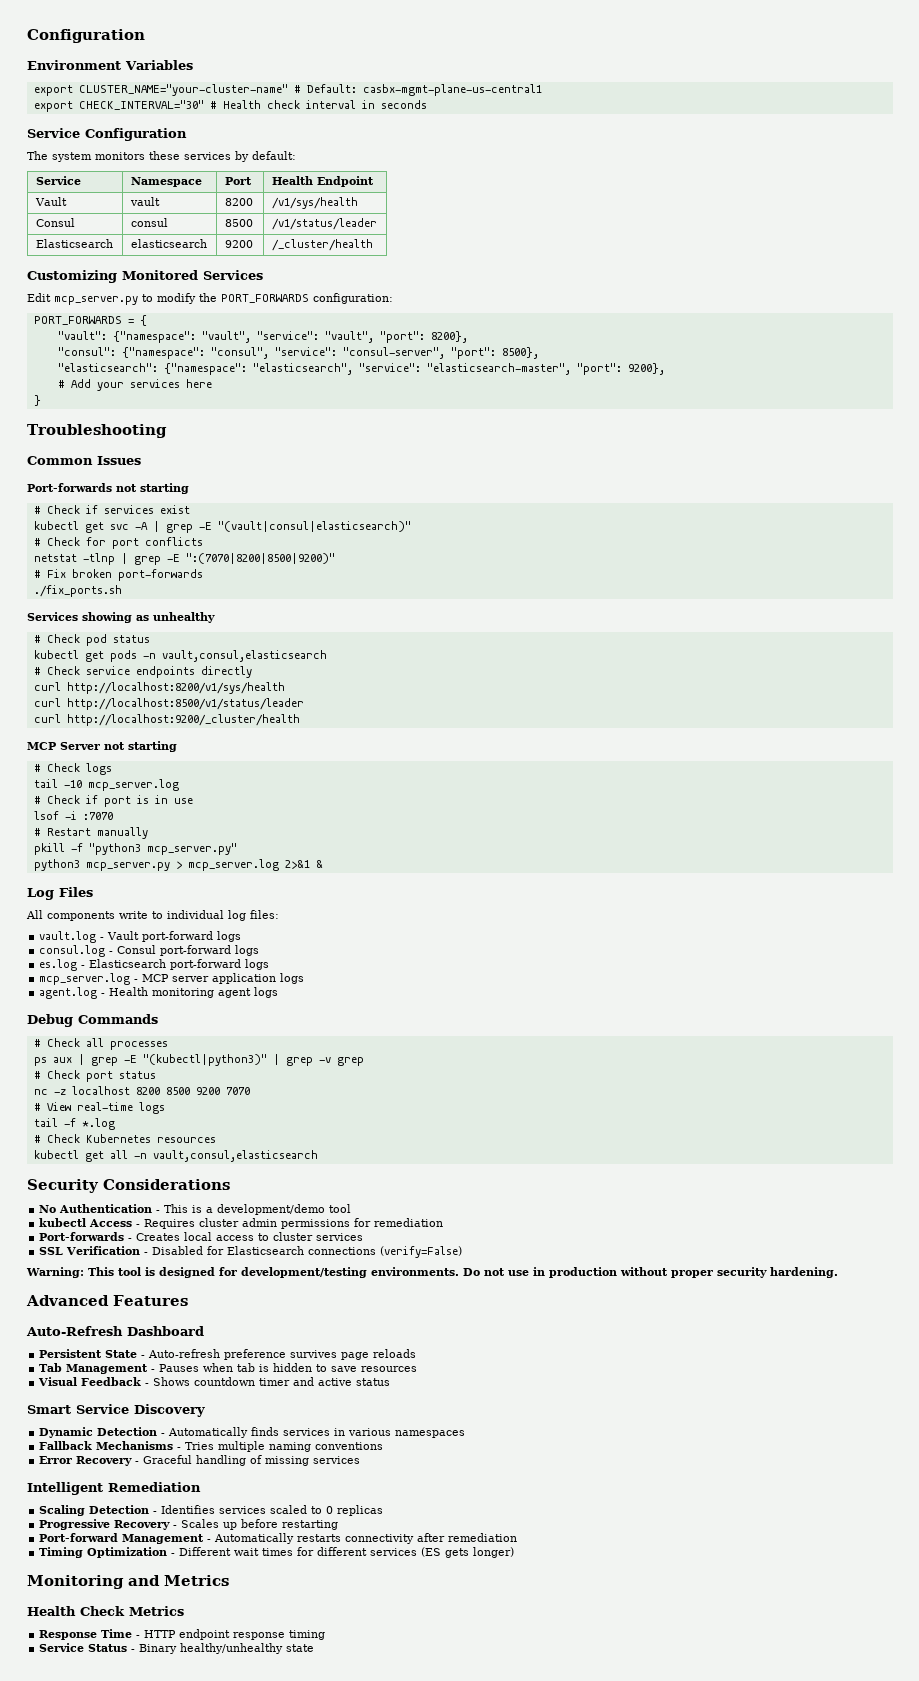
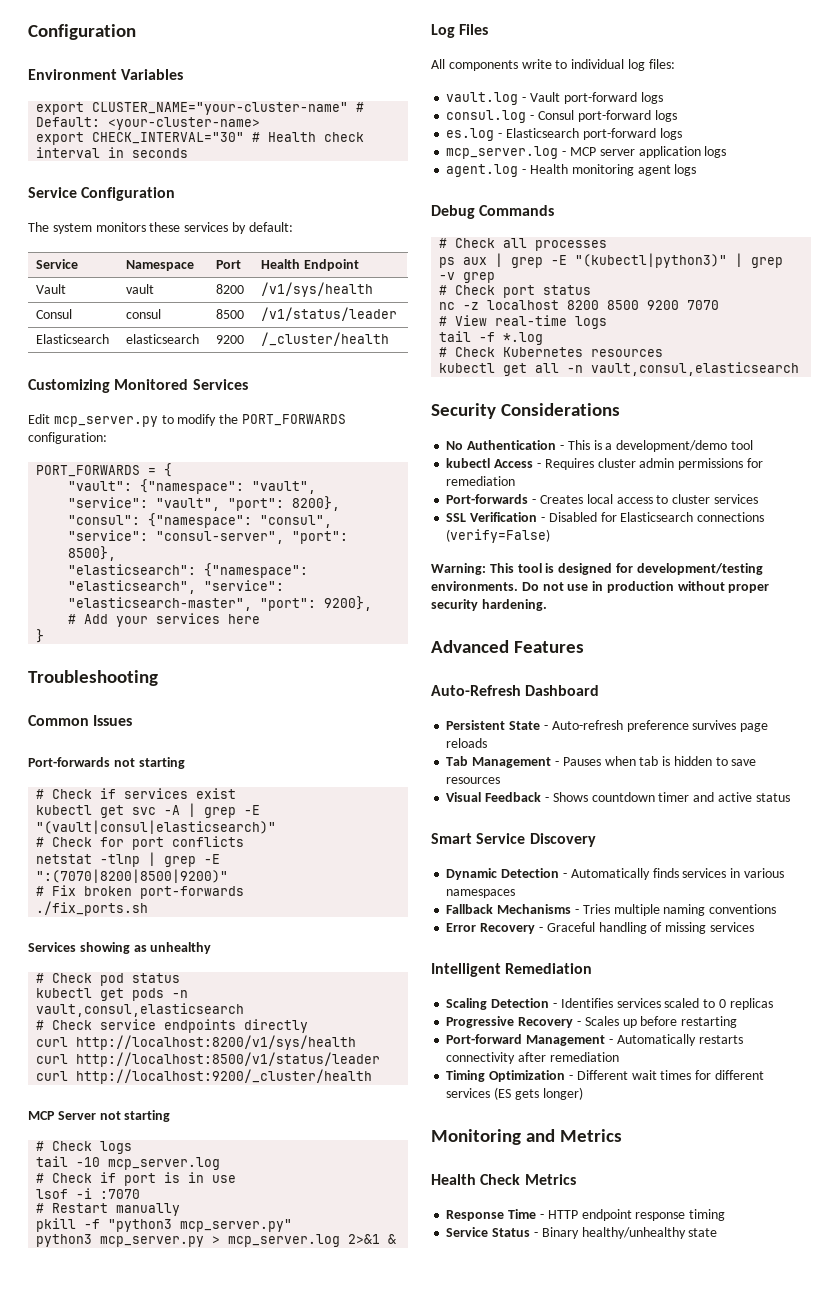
[362,84,542,96] casbx-mgmt-plane-us-central1 -> [108,117,261,130] <your-cluster-name>

